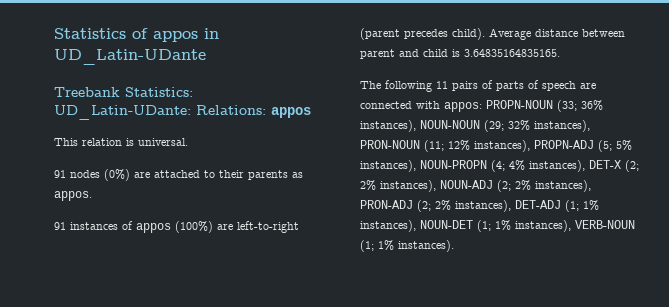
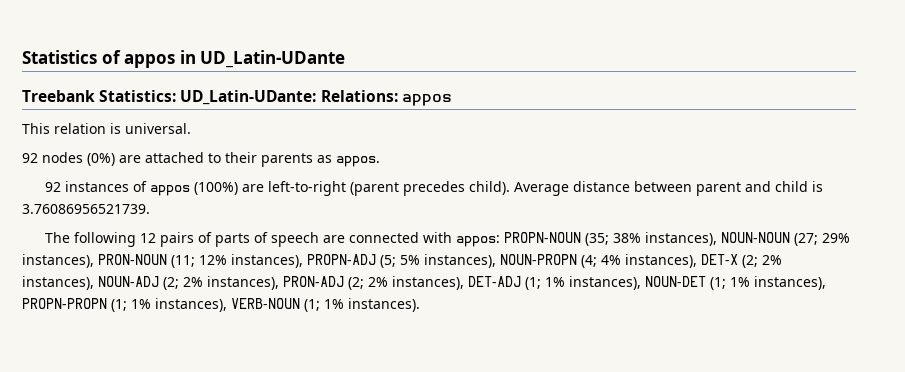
[54,170,66,178] 91 -> [22,153,38,163] 92
[54,222,66,230] 91 -> [44,182,61,192] 92
[464,49,560,57] 3.64835164835165. -> [22,204,150,214] 3.76086956521739.
[436,81,448,89] 11 -> [139,233,156,243] 12
[557,100,603,112] [360,120,530,132] (33; 36% instances), NOUN-NOUN (29; 32% -> [584,232,850,246] (35; 38% instances), NOUN-NOUN (27; 29%
(571, 226) none -> [22,298,227,312] PROPN-PROPN (1; 1% instances),

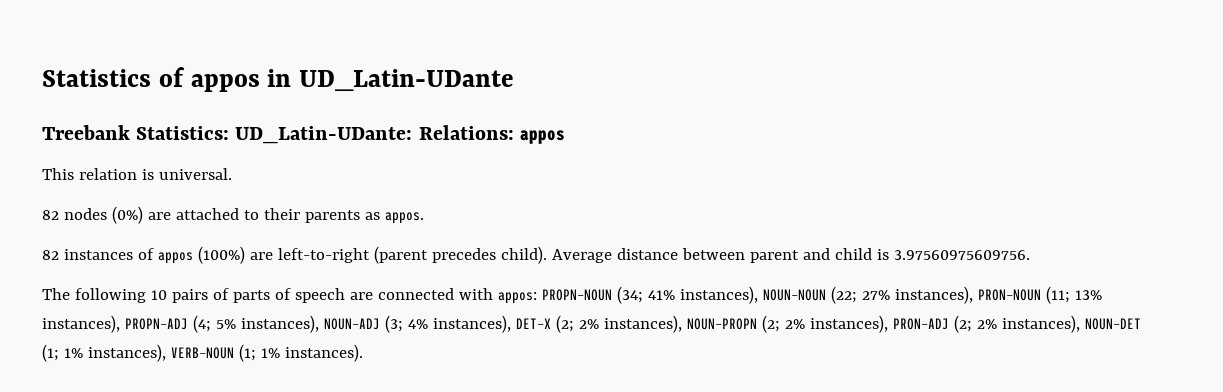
[22,153,38,163] 92 -> [42,210,59,220] 82
[44,182,61,192] 92 -> [42,250,59,260] 82
[22,204,150,214] 3.76086956521739. -> [893,250,1030,260] 3.97560975609756.
[139,233,156,243] 12 -> [150,290,167,300] 10
[584,232,850,246] (35; 38% instances), NOUN-NOUN (27; 29% -> [616,286,890,304] (34; 41% instances), NOUN-NOUN (22; 27%
[199,255,227,265] 12% -> [1074,290,1102,300] 13%
[380,255,396,268] (5; -> [192,315,211,333] (4;
[500,254,597,268] NOUN-PROPN (4; -> [323,315,403,333] NOUN-ADJ (3;
[98,276,159,287] NOUN-ADJ -> [686,318,757,330] NOUN-PROPN
[468,276,826,290] [22,298,107,309] DET-ADJ (1; 1% instances), NOUN-DET (1; 1% instances), PROPN-PROPN -> [1084,318,1141,330] NOUN-DET

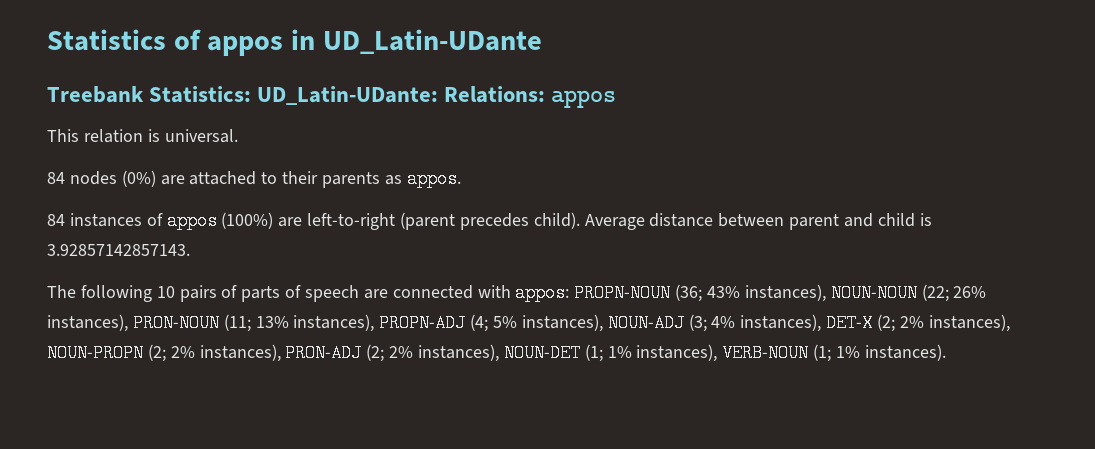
[42,210,59,220] 82 -> [47,172,65,184] 84
[42,250,59,260] 82 -> [47,214,65,226] 84
[893,250,1030,260] 3.97560975609756. -> [47,244,190,256] 3.92857142857143.
[616,286,675,304] (34; 41% -> [675,284,741,302] (36; 43%
[861,290,890,300] 27% -> [953,286,987,298] 26%

